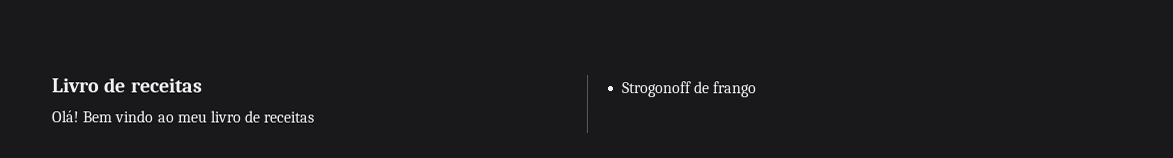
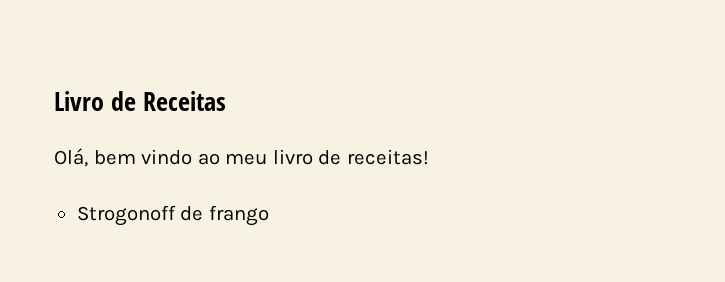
[129,78,203,93] [51,110,113,123] receitas // Olá! Bem -> [142,91,226,111] [54,148,136,167] Receitas // Olá, bem
[263,111,315,123] receitas -> [346,149,429,165] receitas!

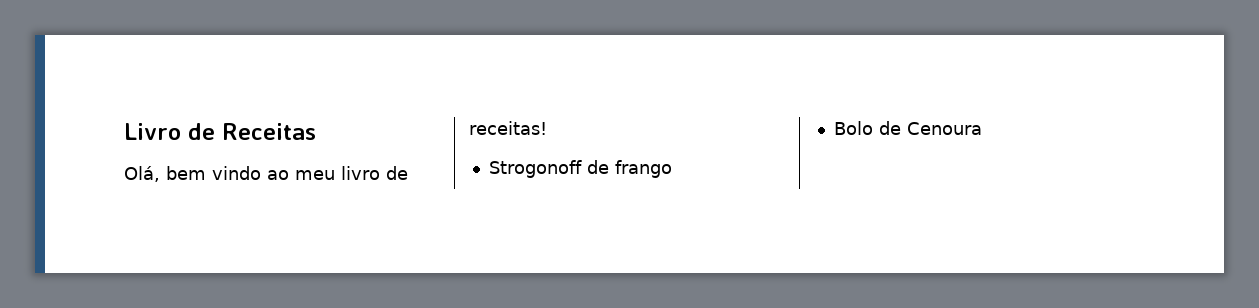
(269, 215) none -> [833,121,982,135] // Bolo de Cenoura

